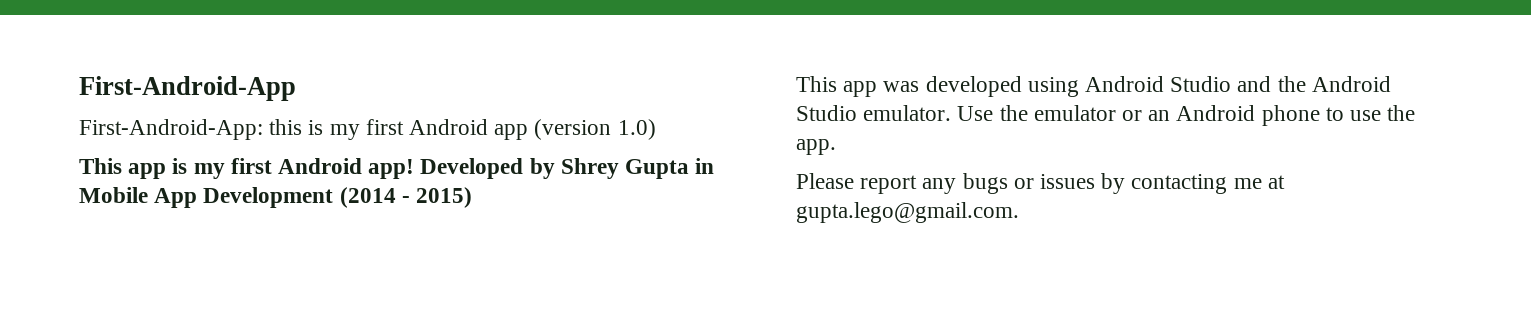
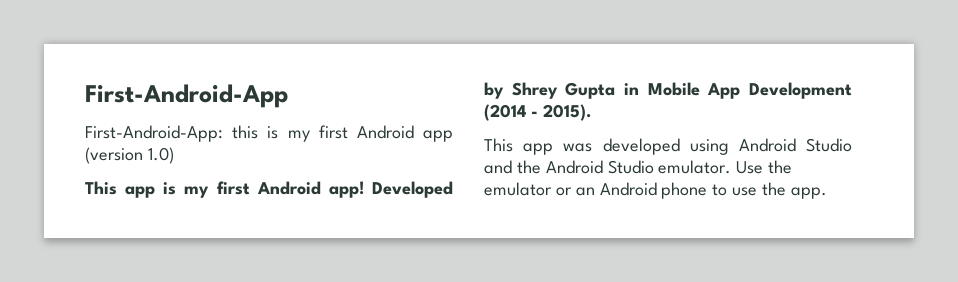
[416,187,473,208] 2015) -> [542,104,591,121] 2015).
[796,173,1285,194] [796,202,1019,223] // Please report any bugs or issues by contacting me at gupta.lego@gmail.com. -> (827, 193) none

